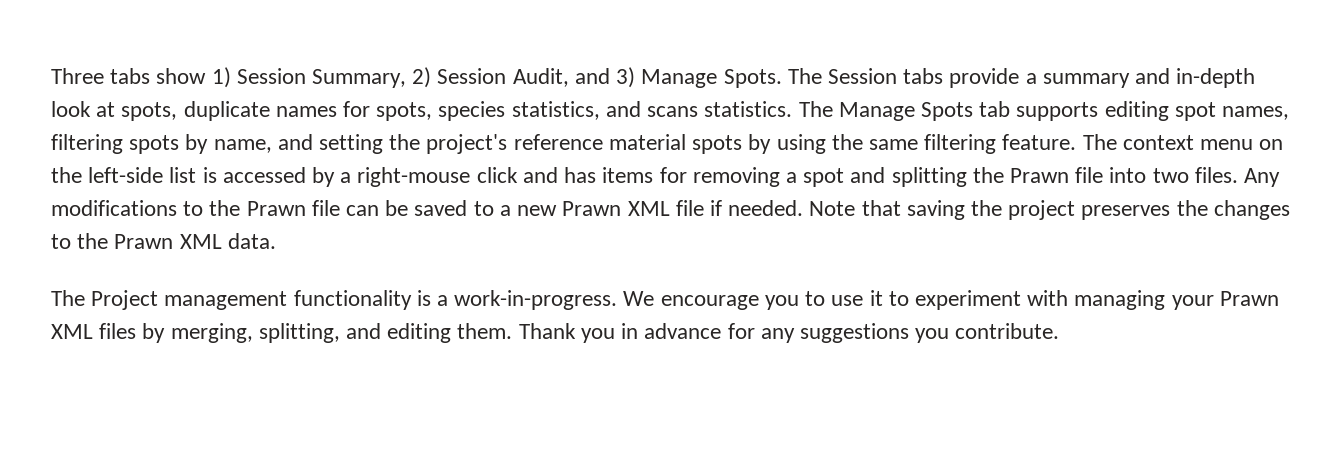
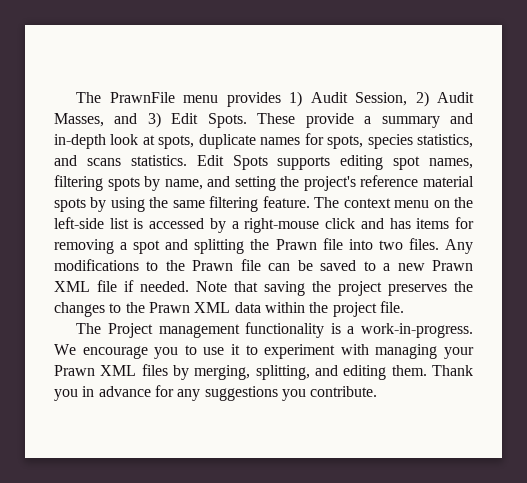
[51,67,944,88] Three tabs show 1) Session Summary, 2) Session Audit, and 3) Manage Spots. The Session tabs -> [76,91,475,107] [54,112,296,128] The PrawnFile menu provides 1) Audit Session, 2) Audit Masses, and 3) Edit Spots. These
[798,101,1011,121] The Manage Spots tab -> [196,155,268,170] Edit Spots
[227,233,276,249] data. -> [234,301,404,317] data within the project file.

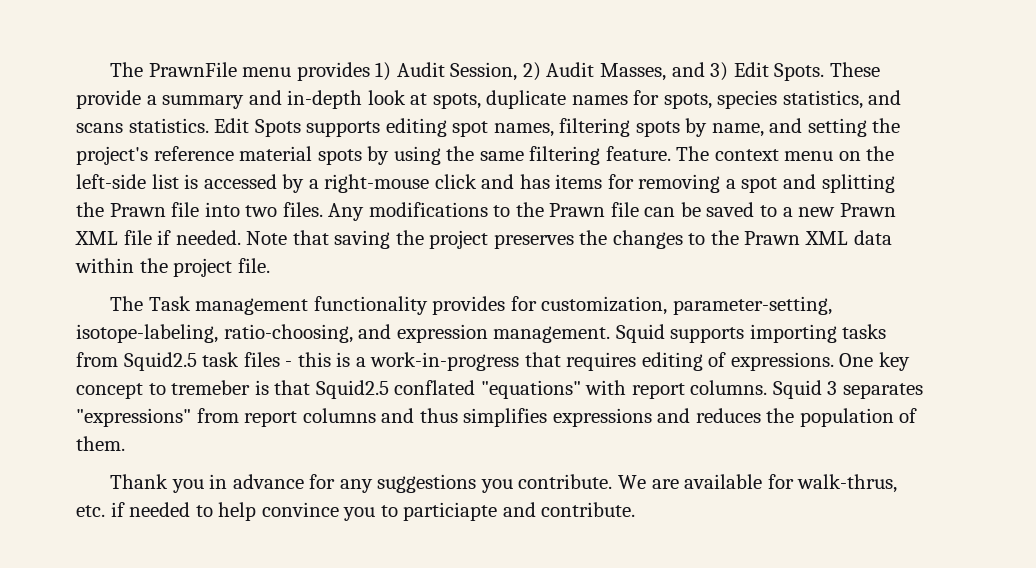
[107,323,153,338] Project -> [148,296,191,311] Task
[330,323,474,338] [54,344,474,359] [54,364,387,380] is a work-in-progress. We encourage you to use it to experiment with managing your Prawn XML files by merging, splitting, and editing -> [432,296,832,315] [76,324,887,343] [76,352,911,371] [76,380,923,399] [76,408,918,427] provides for customization, parameter-setting, isotope-labeling, ratio-choosing, and expression management. Squid supports importing tasks from Squid2.5 task files - this is a work-in-progress that requires editing of expressions. One key concept to tremeber is that Squid2.5 conflated "equations" with report columns. Squid 3 separates "expressions" from report columns and thus simplifies expressions and reduces the population of
(427, 370) none -> (125, 443) //
(378, 391) none -> [617,474,898,493] [76,502,636,521] We are available for walk-thrus, etc. if needed to help convince you to particiapte and contribute.

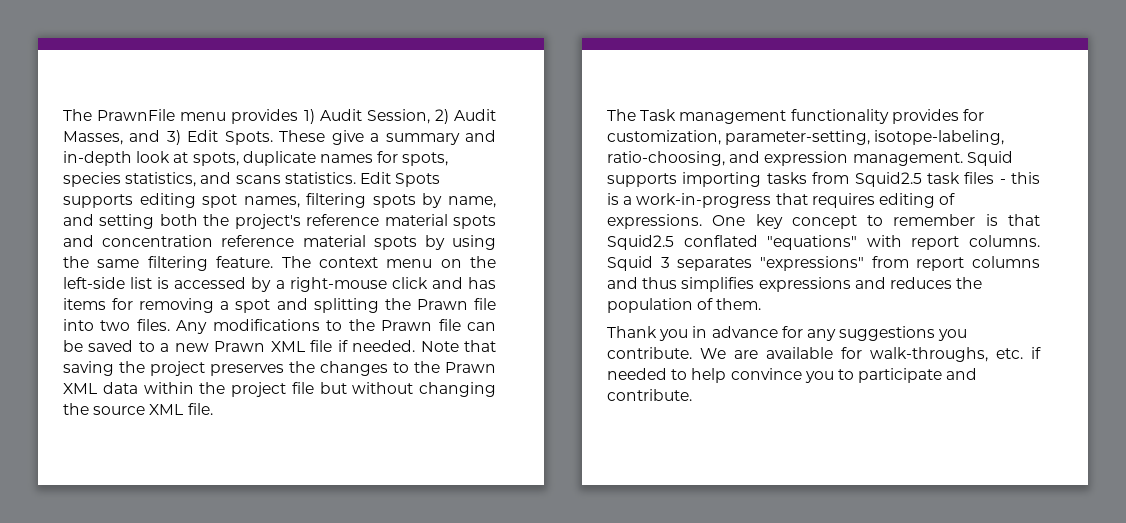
[76,90,141,109] provide -> [331,130,364,145] give
(867, 127) none -> [159,214,198,226] both
(362, 157) none -> [63,235,417,250] and concentration reference material spots
(233, 267) none -> [291,382,496,397] [63,403,184,415] file but without changing the source XML
[171,380,251,395] tremeber -> [893,214,976,226] remember
[797,474,898,493] walk-thrus, -> [870,347,988,362] walk-throughs,
[403,502,498,521] particiapte -> [858,368,943,383] participate

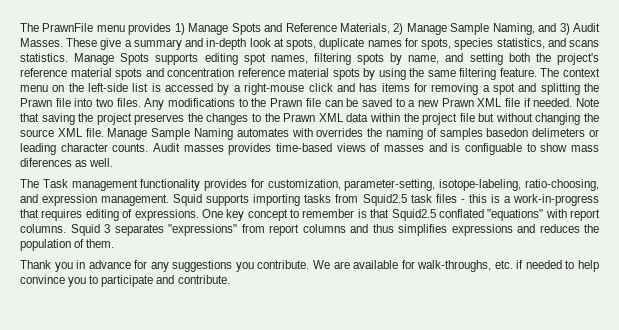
[319,109,496,124] [63,130,273,145] Audit Session, 2) Audit Masses, and 3) Edit Spots. -> [188,23,600,35] [20,38,63,47] Manage Spots and Reference Materials, 2) Manage Sample Naming, and 3) Audit Masses.
[359,172,391,184] Edit -> [74,53,115,65] Manage
(213, 409) none -> [107,128,599,140] [20,143,599,155] [20,158,114,167] Manage Sample Naming automates with overrides the naming of samples basedon delimeters or leading character counts. Audit masses provides time-based views of masses and is configuable to show mass diferences as well.

